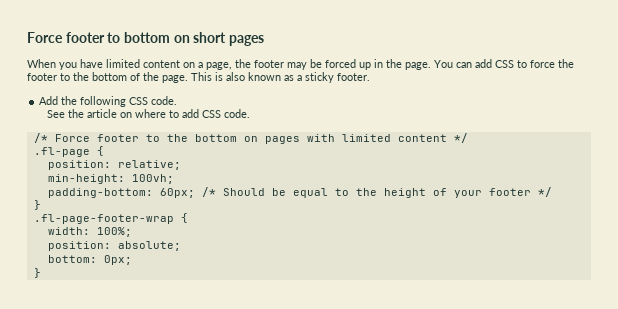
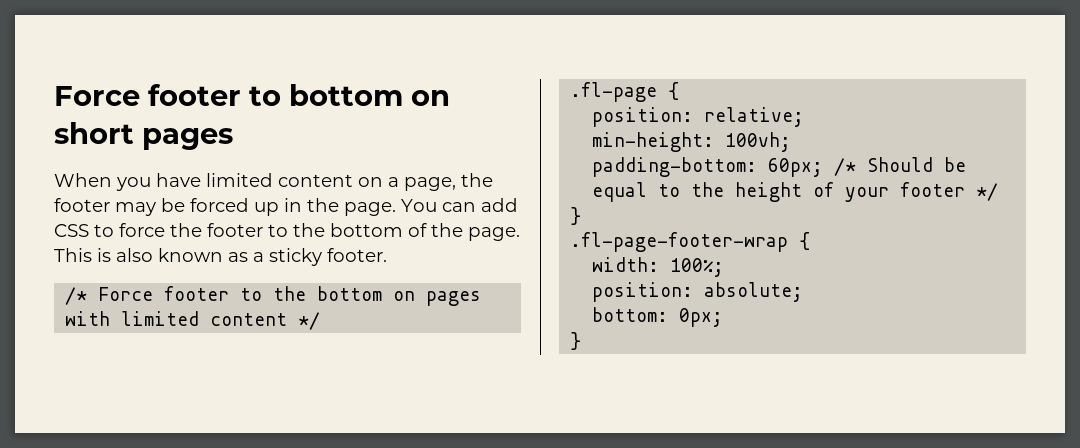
[39,96,178,107] [47,109,251,118] // Add the following CSS code. // See the article on where to add CSS code. -> (387, 255) none

